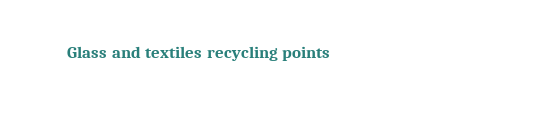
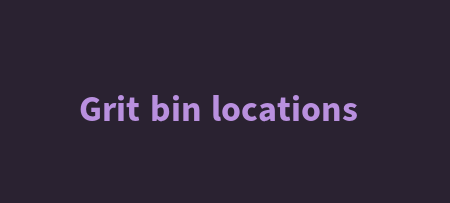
[67,46,331,61] Glass and textiles recycling points -> [79,95,359,122] Grit bin locations

